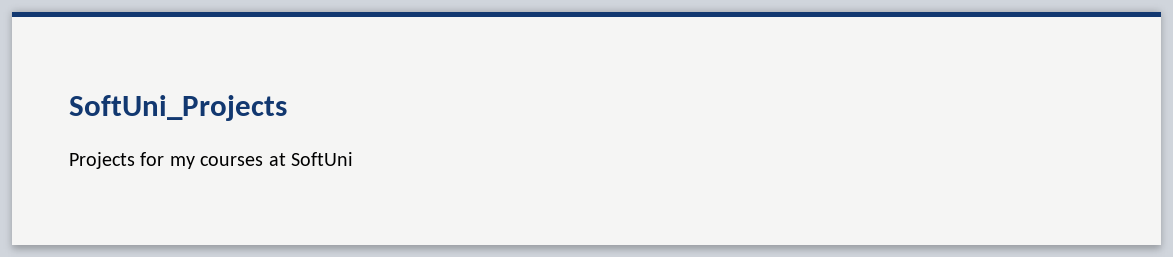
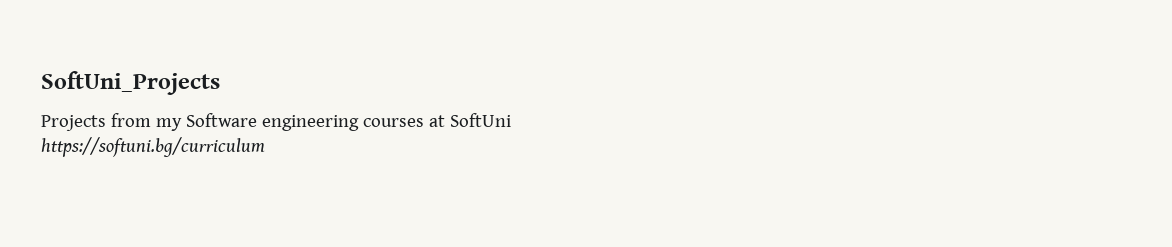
[140,152,195,169] for my -> [110,113,359,131] from my Software engineering
(353, 159) none -> [41,137,265,157] // https://softuni.bg/curriculum

